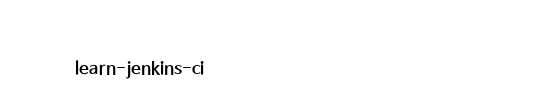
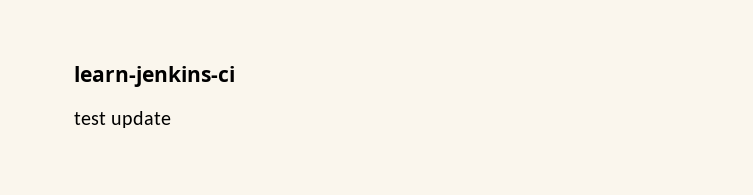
(204, 69) none -> [74,111,172,128] // test update

